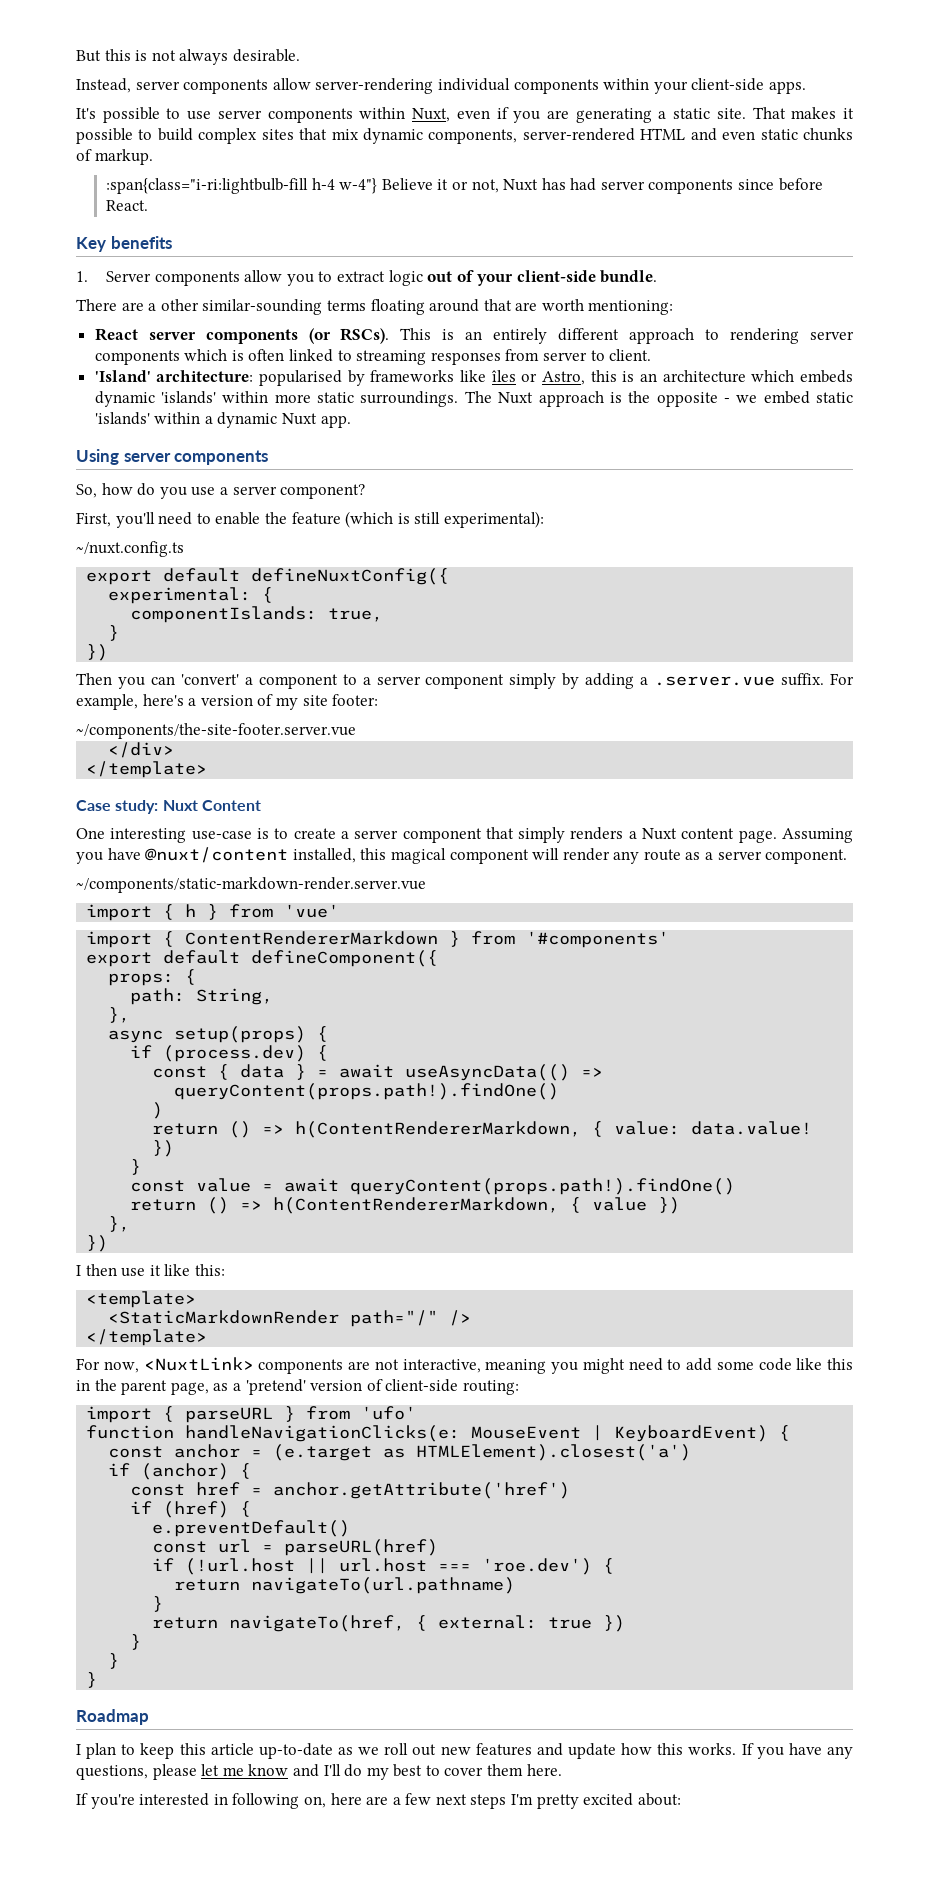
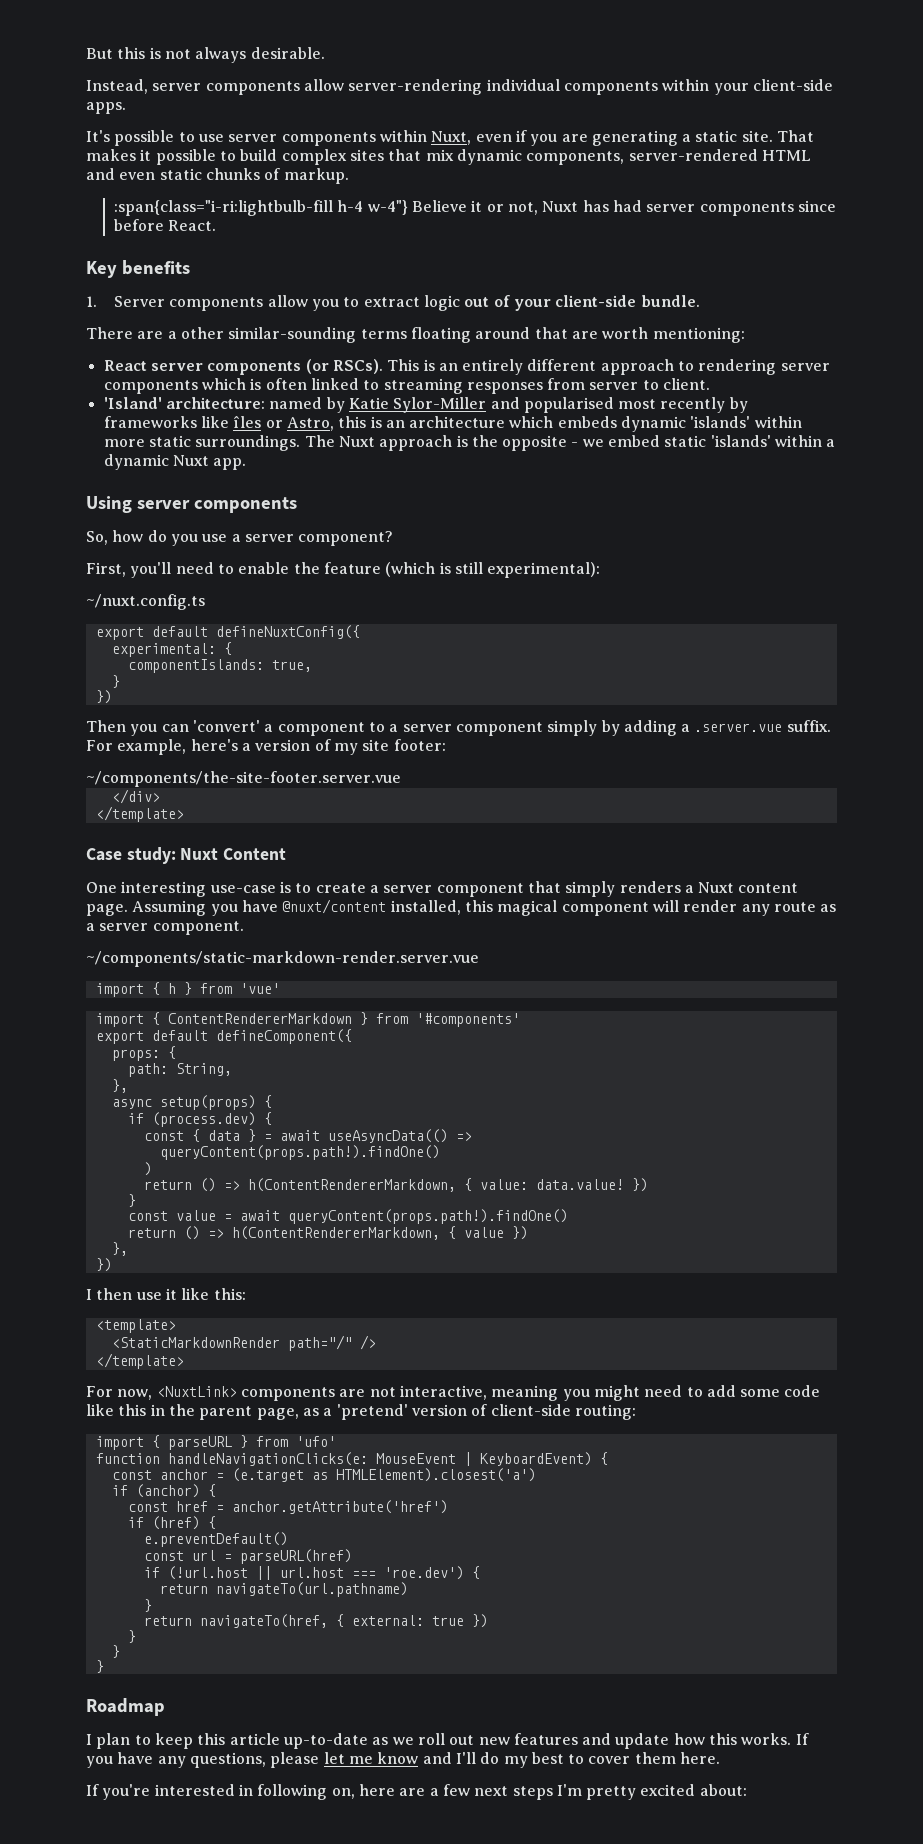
[259,370,343,386] popularised -> [269,397,726,413] named by Katie Sylor-Miller and popularised most recently

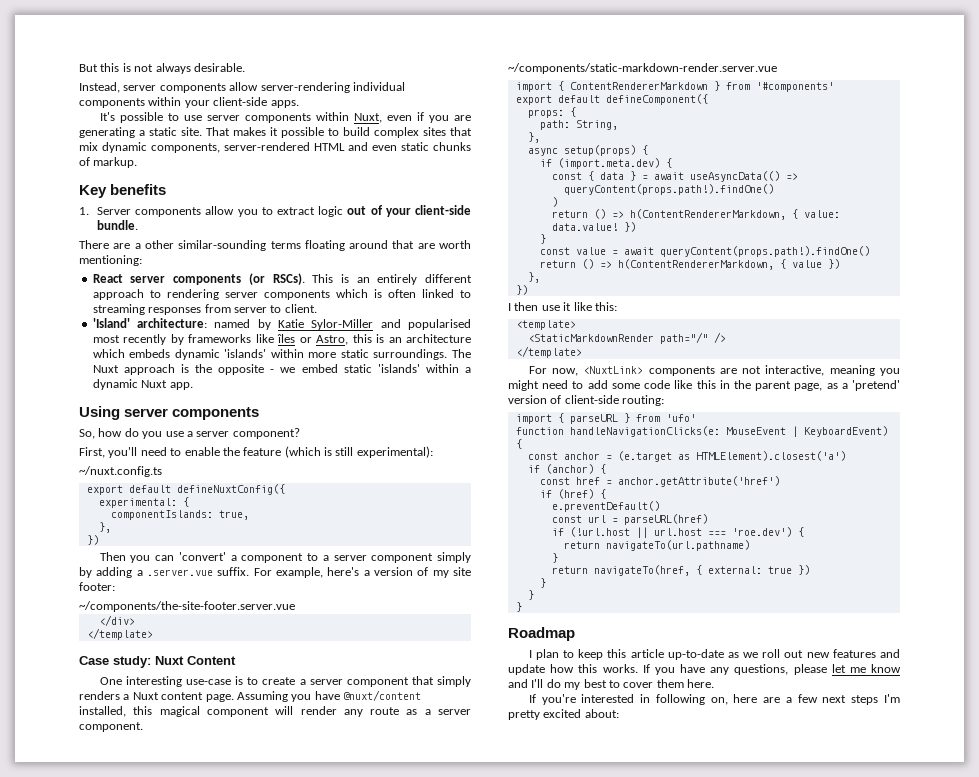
[114,200,836,216] [114,219,217,231] // :span{class="i-ri:lightbulb-fill h-4 w-4"} Believe it or not, Nuxt has had server components since before React. -> (138, 162) none
[111,675,120,688] } -> [98,522,111,533] },
[95,982,280,997] // import { h } from 'vue' -> (777, 68) none
[151,1112,256,1127] (process.dev) -> [557,158,660,169] (import.meta.dev)

